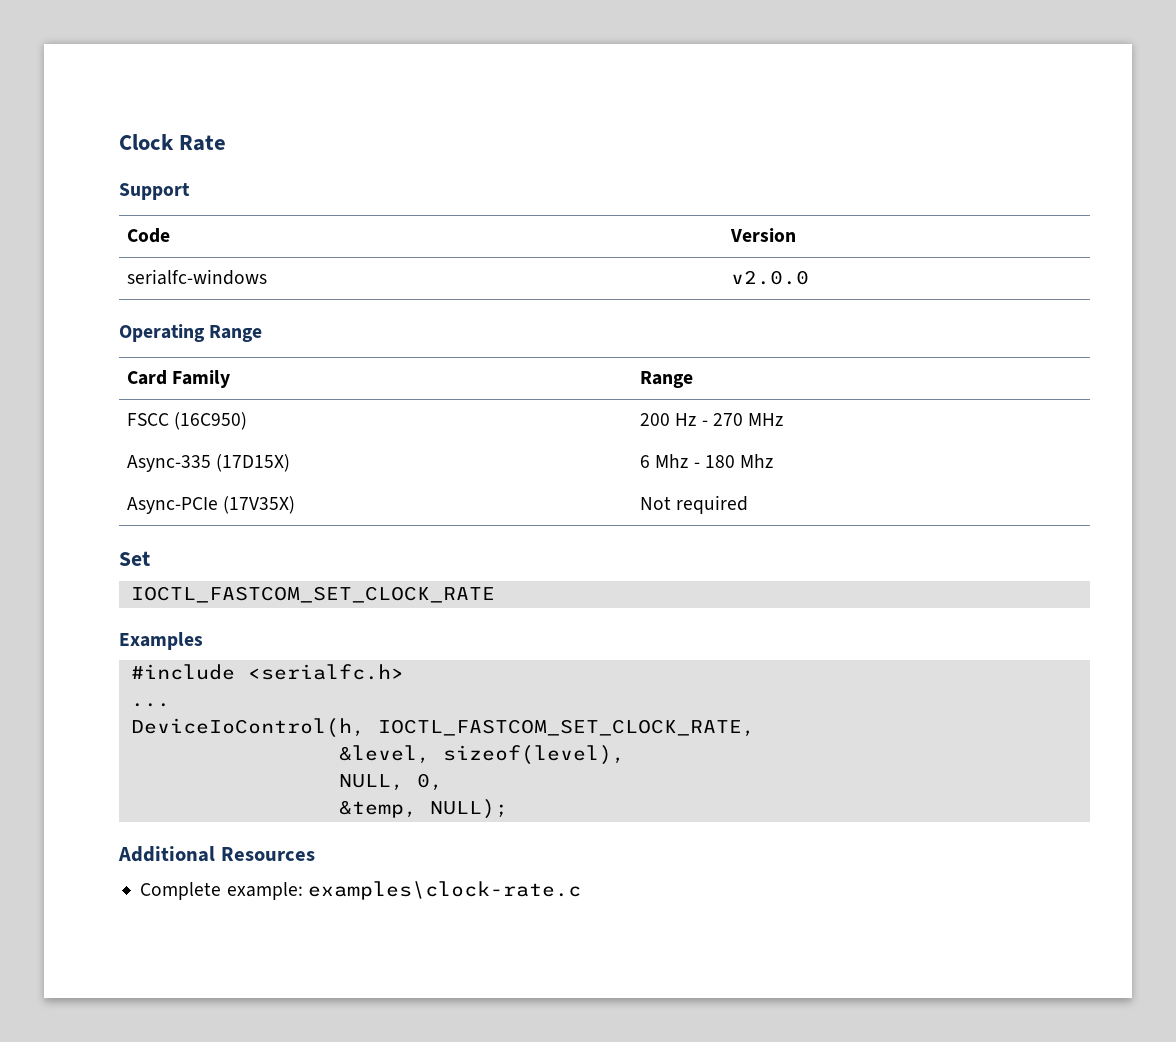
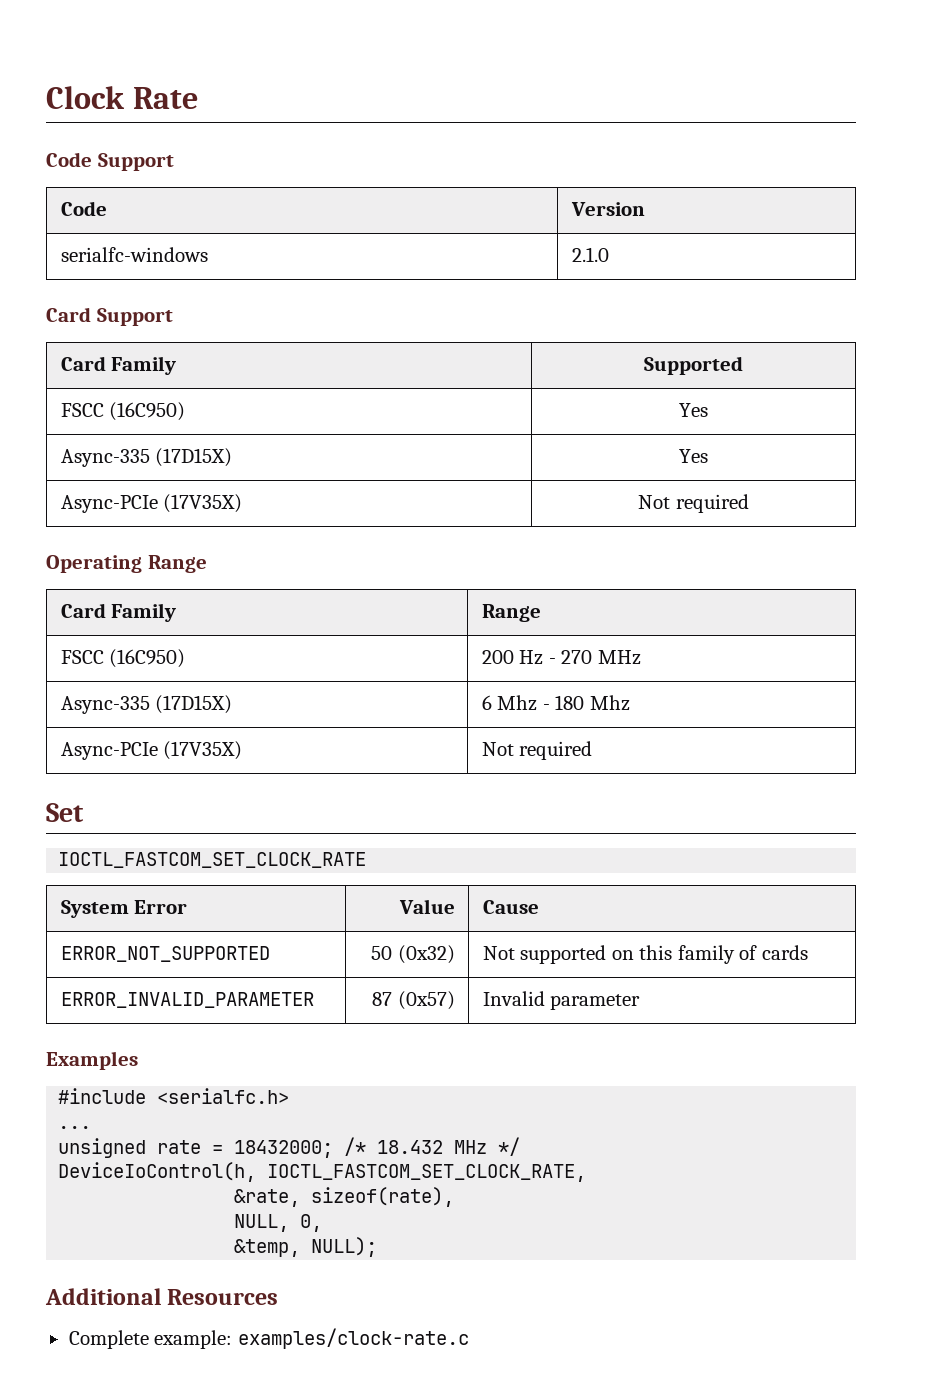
(227, 143) none -> [46,152,92,167] Code
[731,270,810,285] v2.0.0 -> [571,247,609,262] [46,307,173,326] [60,356,177,375] [644,356,743,375] [60,402,186,421] [679,403,708,417] [60,448,233,467] [679,449,708,463] [60,494,243,513] [638,494,749,513] 2.1.0 // Card Support // Card Family | Supported // FSCC (16C950) | Yes // Async-335 (17D15X) | Yes // Async-PCIe (17V35X) | Not required
[119,632,203,650] [130,664,404,680] [130,703,170,707] // Examples // #include <serialfc.h> // ... -> [60,900,188,918] [398,899,455,914] [482,900,539,914] [60,946,270,962] [370,945,455,964] [482,945,808,964] [60,992,314,1008] [371,991,455,1010] [482,991,641,1010] [46,1051,138,1070] [58,1088,290,1104] [58,1126,92,1129] [58,1137,521,1158] // System Error | Value | Cause // ERROR_NOT_SUPPORTED | 50 (0x32) | Not supported on this family of cards // ERROR_INVALID_PARAMETER | 87 (0x57) | Invalid parameter // Examples // #include <serialfc.h> // ... // unsigned rate = 18432000; /* 18.432 MHz */
[338,745,625,765] &level, sizeof(level), -> [234,1187,455,1207] &rate, sizeof(rate),
[307,881,581,900] examples\clock-rate.c -> [237,1328,469,1349] examples/clock-rate.c

